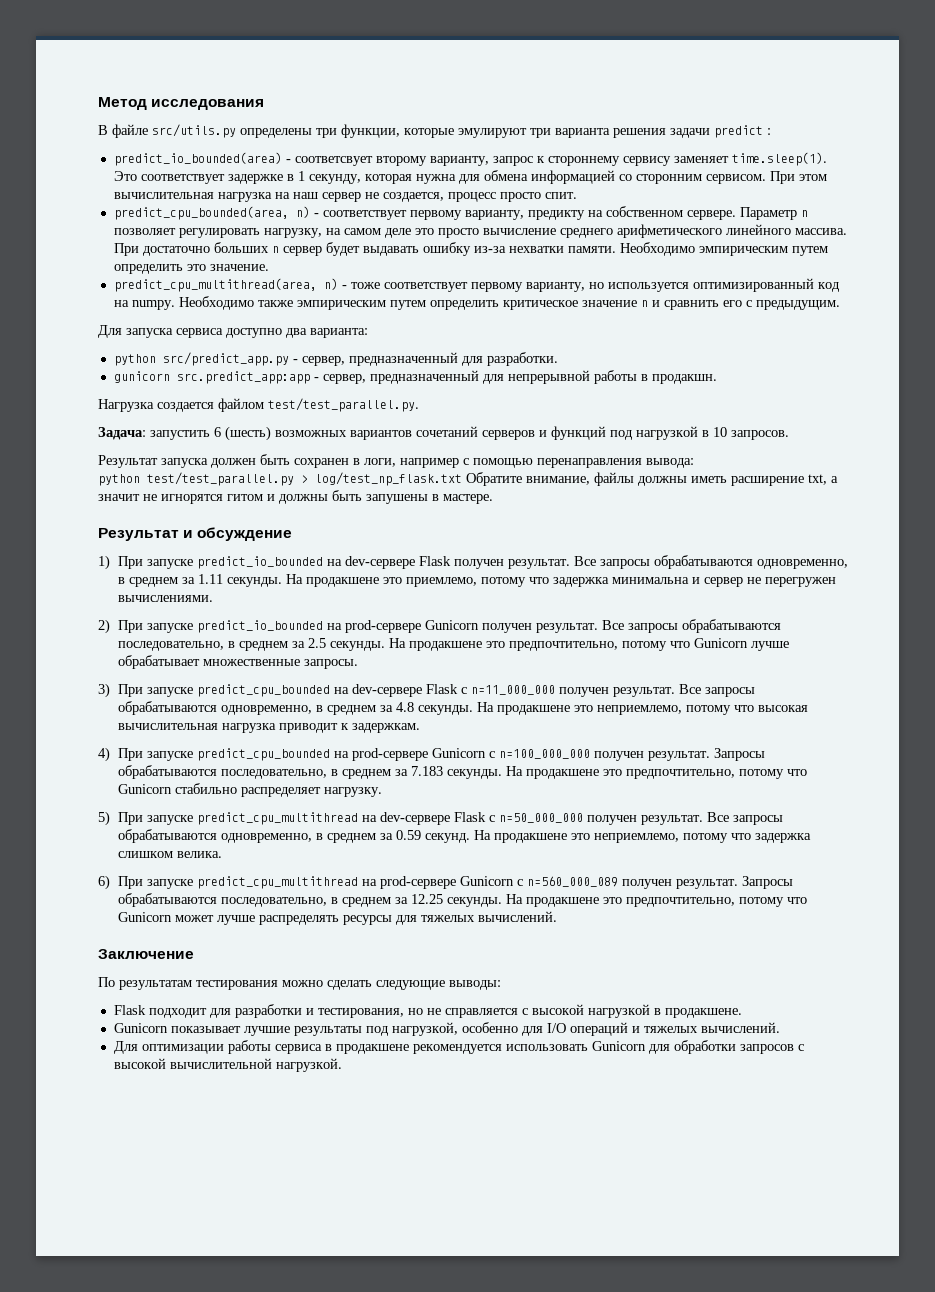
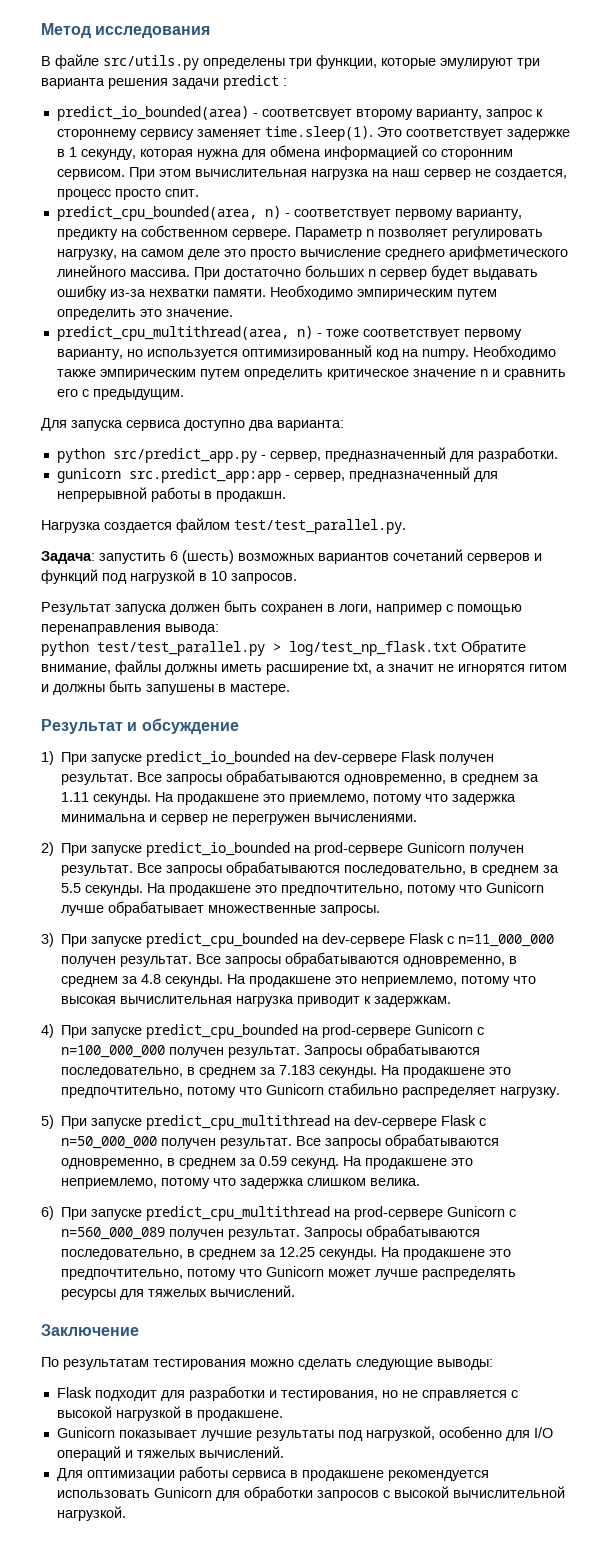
[308,638,327,648] 2.5 -> [61,883,82,893] 5.5

